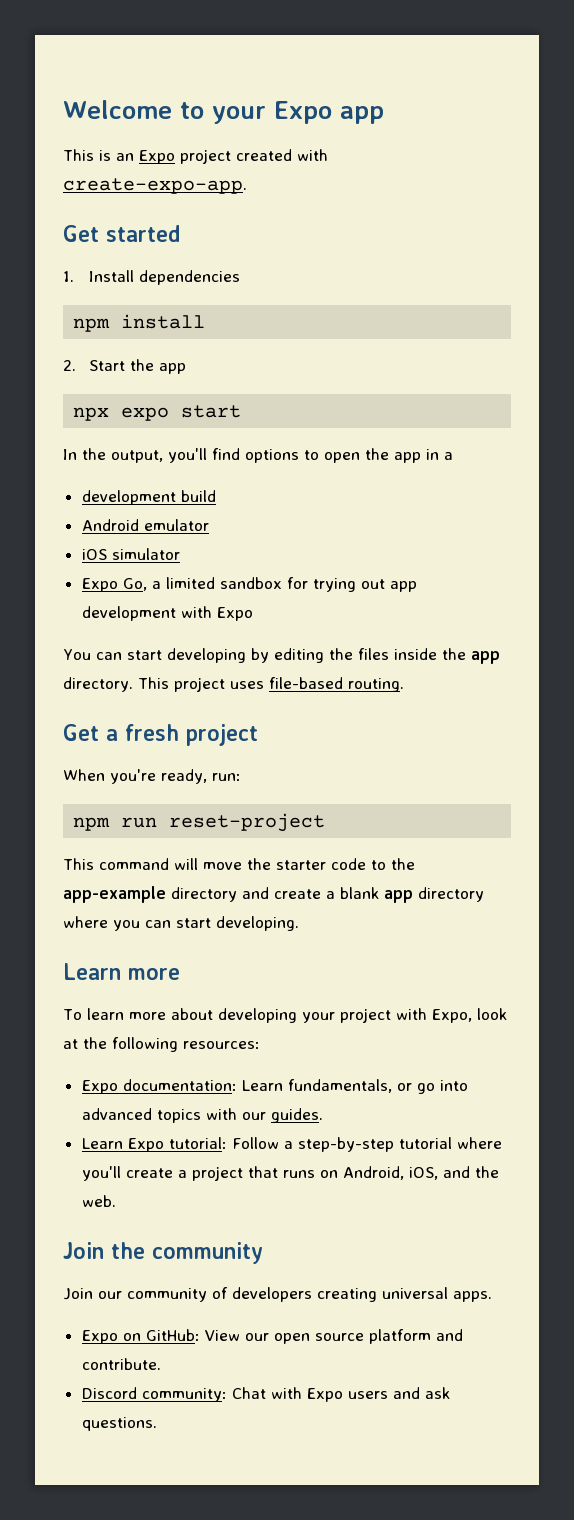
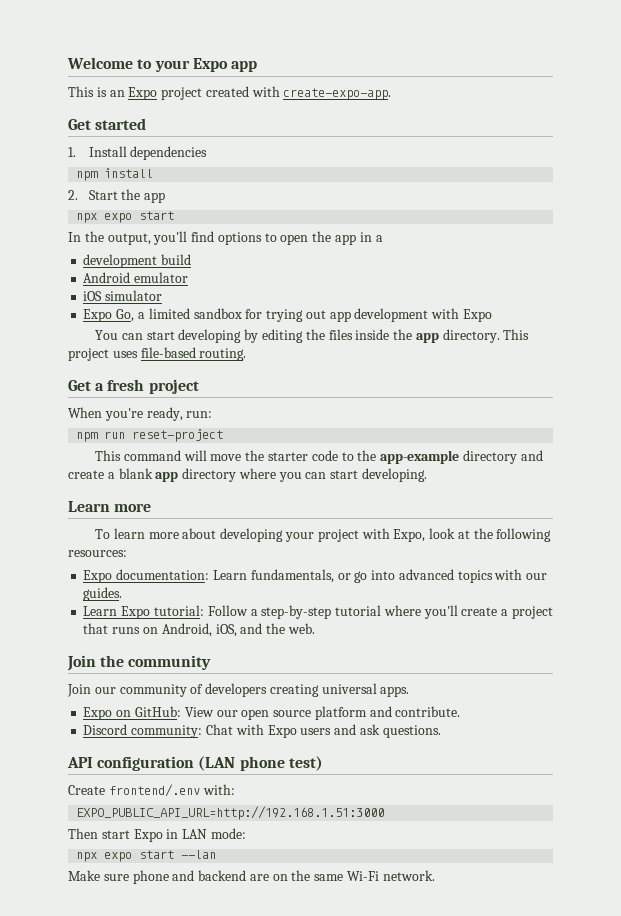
(157, 1424) none -> [67,756,323,771] [68,784,235,797] [76,806,385,820] [68,828,246,842] [76,850,217,862] [68,870,435,884] // API configuration (LAN phone test) // Create frontend/.env with: // EXPO_PUBLIC_API_URL=http://192.168.1.51:3000 // Then start Expo in LAN mode: // npx expo start --lan // Make sure phone and backend are on the same Wi-Fi network.

